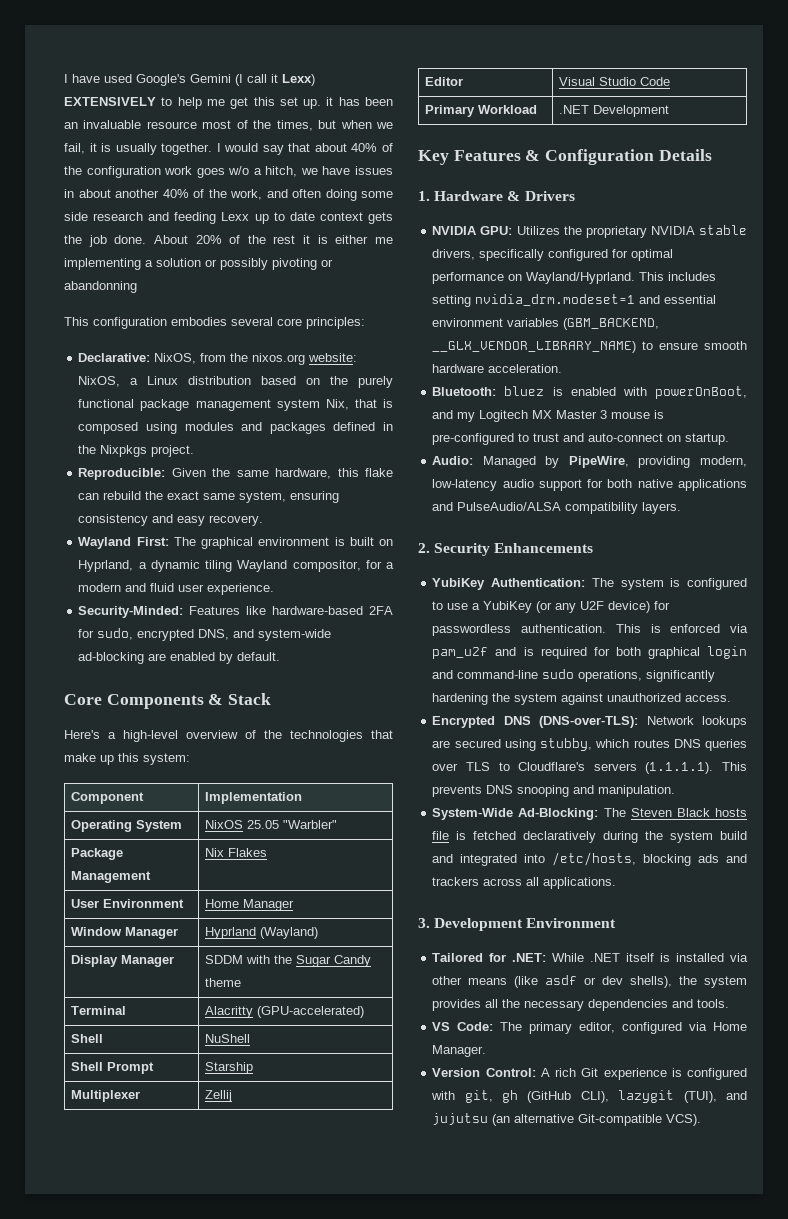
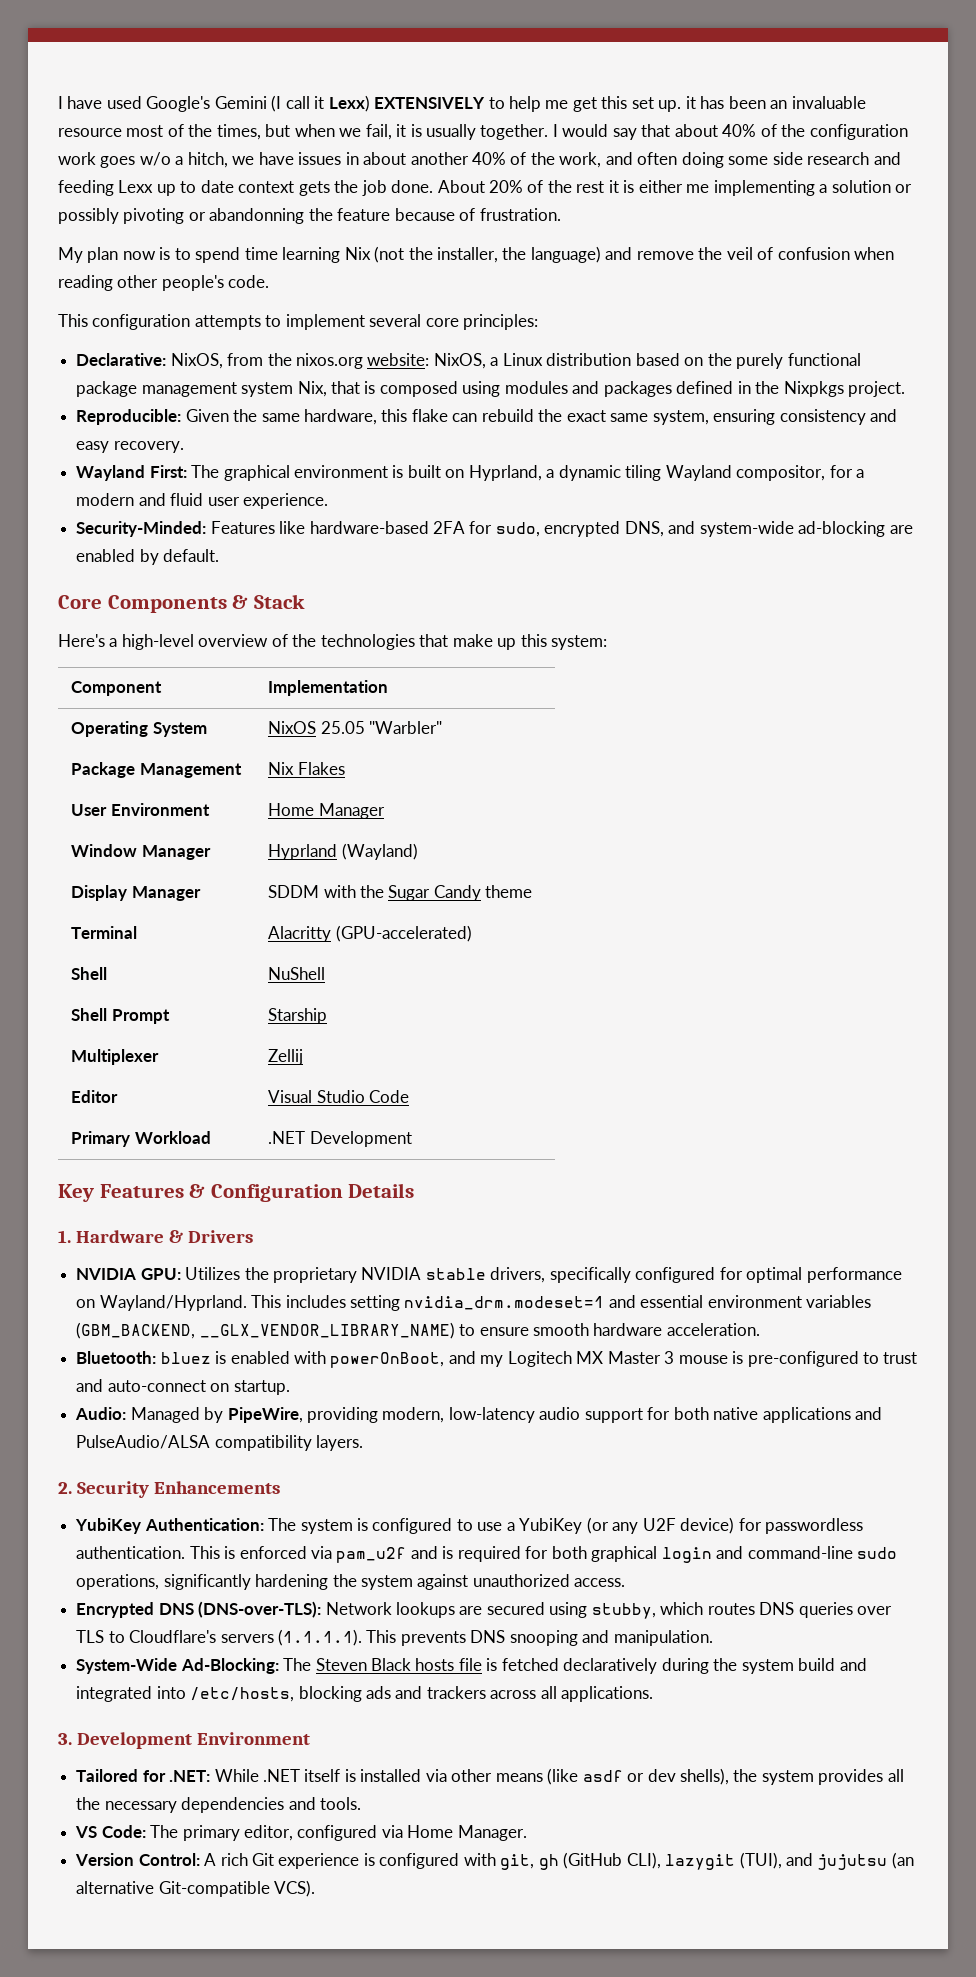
(137, 287) none -> [308,208,561,221] [58,246,895,263] [58,275,270,291] the feature because of frustration. // My plan now is to spend time learning Nix (not the installer, the language) and remove the veil of confusion when reading other people's code.
[171,317,227,326] embodies -> [194,314,365,330] attempts to implement

